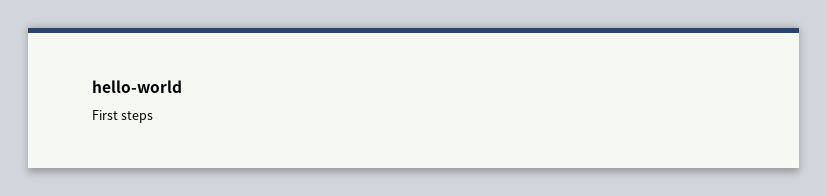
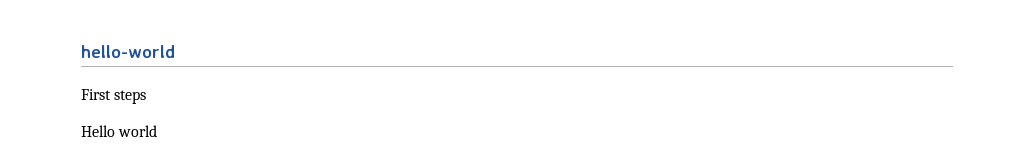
(154, 117) none -> [81,125,158,137] // Hello world

